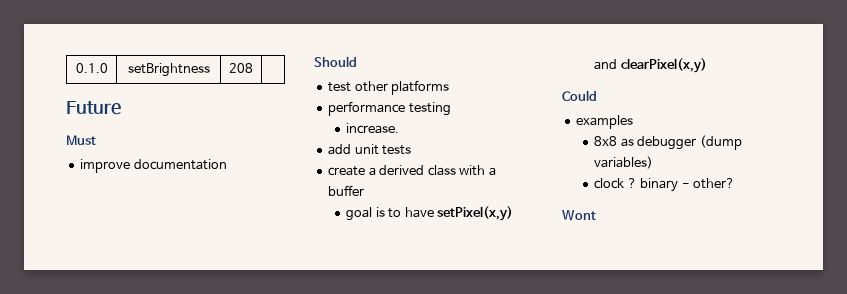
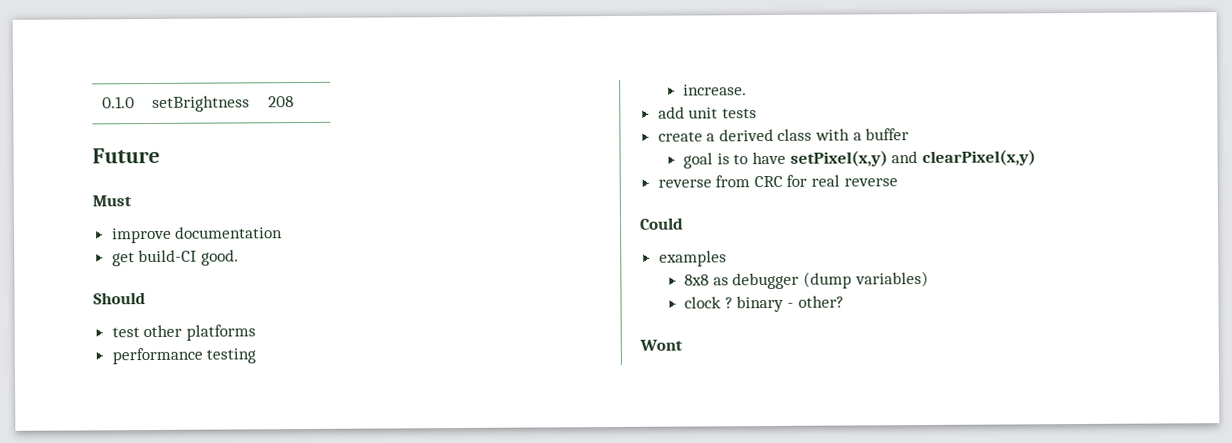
(227, 164) none -> [111,249,239,267] // get build-CI good.
(707, 65) none -> [657,174,898,188] // reverse from CRC for real reverse

